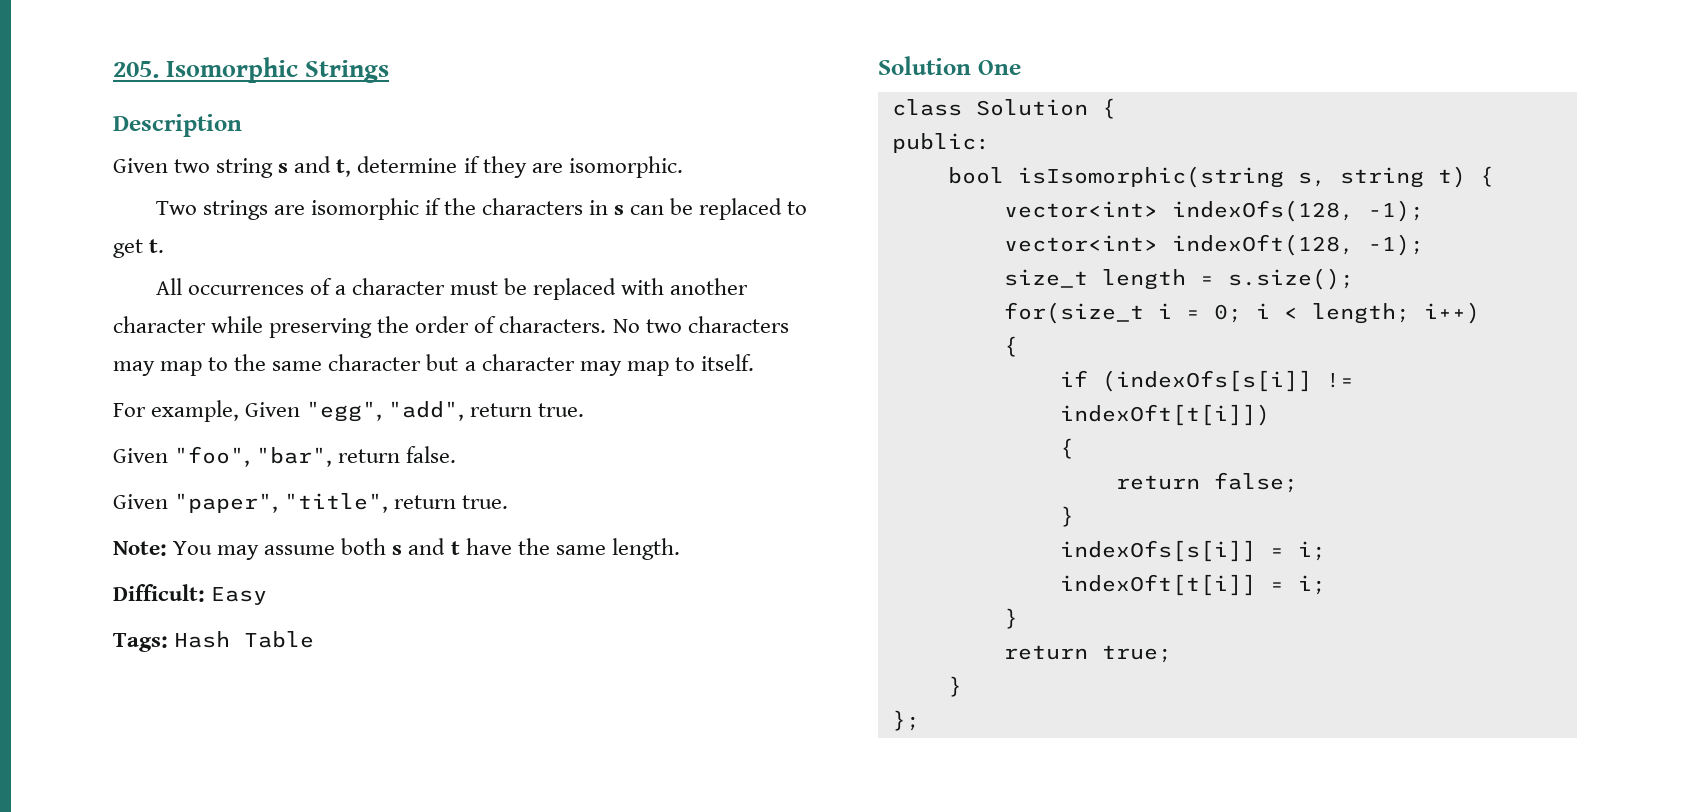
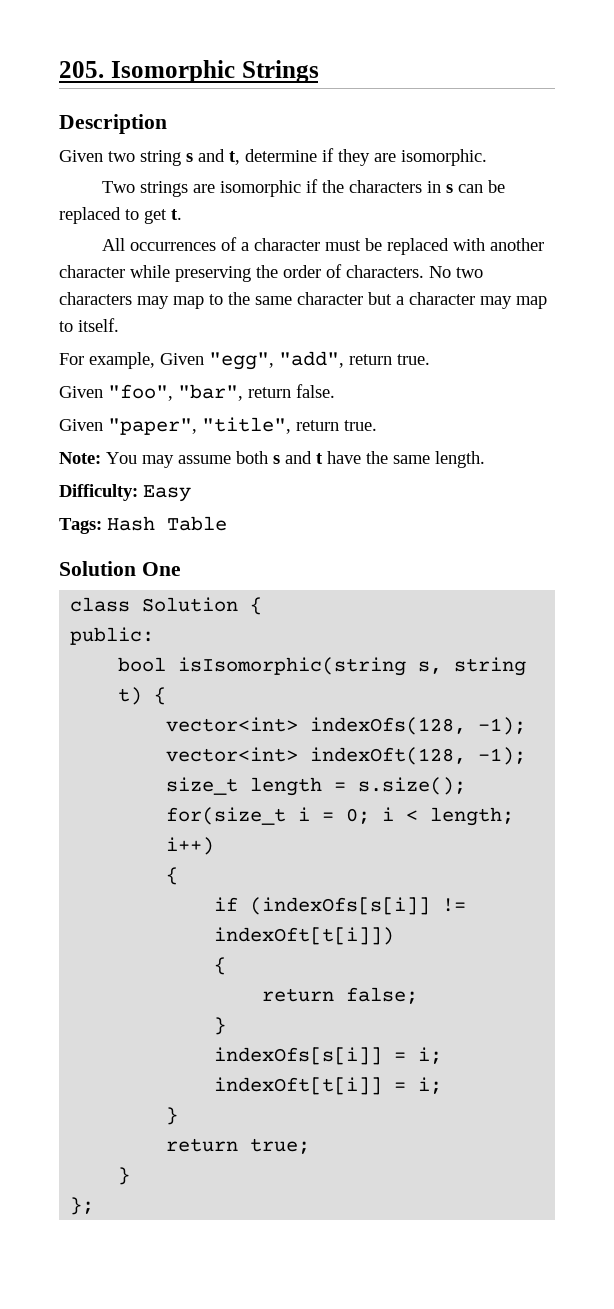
[113,584,205,602] Difficult: -> [59,484,138,501] Difficulty:

